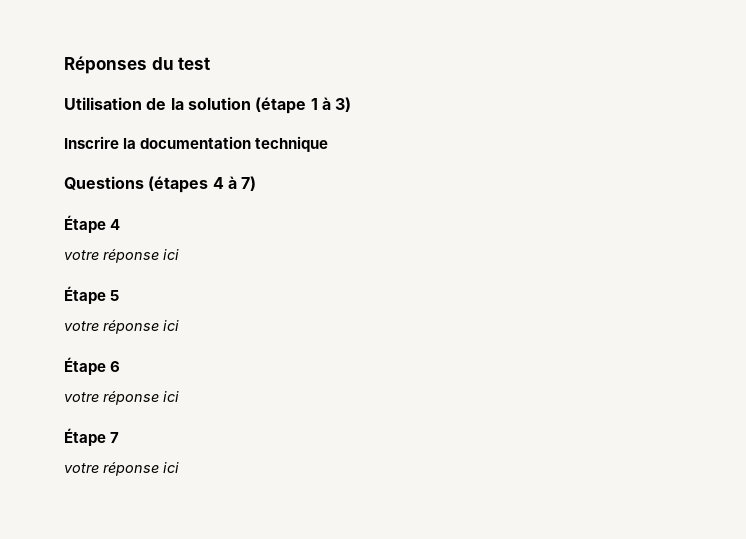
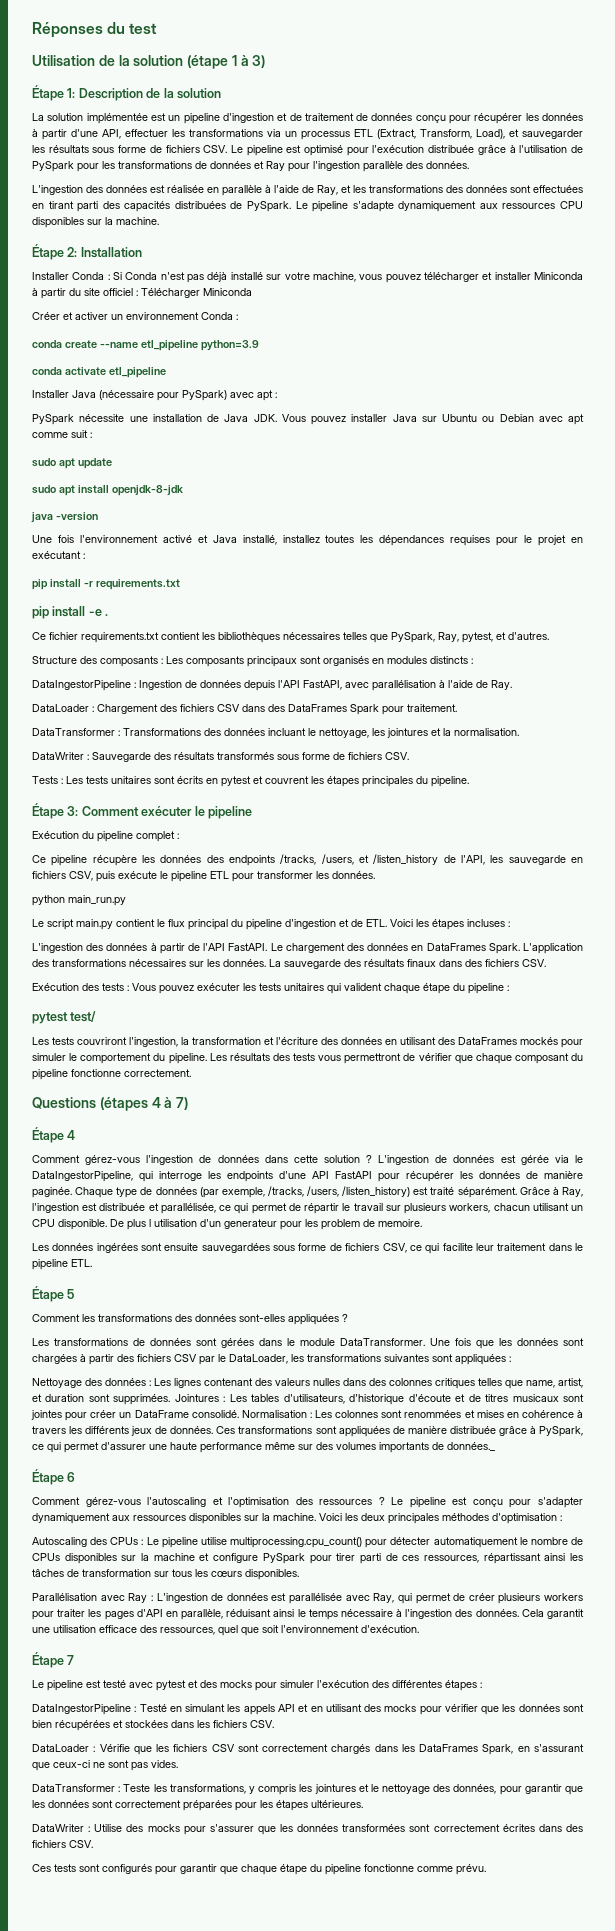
[64,136,329,152] Inscrire la documentation technique -> [32,85,221,101] [32,113,583,124] [32,129,583,140] [32,145,583,156] [32,161,469,172] [32,185,583,196] [32,201,583,212] [32,217,159,228] [32,244,142,260] [32,272,584,283] [32,288,252,299] [32,312,238,320] [32,340,259,351] [32,367,166,378] [32,390,277,401] [32,414,584,425] [32,430,92,438] [32,458,112,469] [32,485,183,496] [31,512,98,523] [32,535,583,546] [32,551,85,559] [32,579,180,590] [32,606,109,619] [32,632,549,643] [32,656,473,667] [32,680,512,691] [32,704,457,715] [32,728,519,738] [32,752,409,762] [32,776,469,787] [32,803,252,819] [32,831,179,842] [32,854,583,866] [32,871,375,882] [32,895,126,906] [32,919,510,930] [32,943,583,954] [32,959,546,969] [32,983,509,994] [32,1011,97,1024] [32,1037,583,1048] [32,1053,583,1064] [32,1069,191,1080] Étape 1: Description de la solution // La solution implémentée est un pipeline d'ingestion et de traitement de données conçu pour récupérer les données à partir d'une API, effectuer les transformations via un processus ETL (Extract, Transform, Load), et sauvegarder les résultats sous forme de fichiers CSV. Le pipeline est optimisé pour l'exécution distribuée grâce à l'utilisation de PySpark pour les transformations de données et Ray pour l'ingestion parallèle des données. // L'ingestion des données est réalisée en parallèle à l'aide de Ray, et les transformations des données sont effectuées en tirant parti des capacités distribuées de PySpark. Le pipeline s'adapte dynamiquement aux ressources CPU disponibles sur la machine. // Étape 2: Installation // Installer Conda : Si Conda n'est pas déjà installé sur votre machine, vous pouvez télécharger et installer Miniconda à partir du site officiel : Télécharger Miniconda // Créer et activer un environnement Conda : // conda create --name etl_pipeline python=3.9 // conda activate etl_pipeline // Installer Java (nécessaire pour PySpark) avec apt : // PySpark nécessite une installation de Java JDK. Vous pouvez installer Java sur Ubuntu ou Debian avec apt comme suit : // sudo apt update // sudo apt install openjdk-8-jdk // java -version // Une fois l'environnement activé et Java installé, installez toutes les dépendances requises pour le projet en exécutant : // pip install -r requirements.txt // pip install -e . // Ce fichier requirements.txt contient les bibliothèques nécessaires telles que PySpark, Ray, pytest, et d'autres. // Structure des composants : Les composants principaux sont organisés en modules distincts : // DataIngestorPipeline : Ingestion de données depuis l'API FastAPI, avec parallélisation à l'aide de Ray. // DataLoader : Chargement des fichiers CSV dans des DataFrames Spark pour traitement. // DataTransformer : Transformations des données incluant le nettoyage, les jointures et la normalisation. // DataWriter : Sauvegarde des résultats transformés sous forme de fichiers CSV. // Tests : Les tests unitaires sont écrits en pytest et couvrent les étapes principales du pipeline. // Étape 3: Comment exécuter le pipeline // Exécution du pipeline complet : // Ce pipeline récupère les données des endpoints /tracks, /users, et /listen_history de l'API, les sauvegarde en fichiers CSV, puis exécute le pipeline ETL pour transformer les données. // python main_run.py // Le script main.py contient le flux principal du pipeline d'ingestion et de ETL. Voici les étapes incluses : // L'ingestion des données à partir de l'API FastAPI. Le chargement des données en DataFrames Spark. L'application des transformations nécessaires sur les données. La sauvegarde des résultats finaux dans des fichiers CSV. // Exécution des tests : Vous pouvez exécuter les tests unitaires qui valident chaque étape du pipeline : // pytest test/ // Les tests couvriront l'ingestion, la transformation et l'écriture des données en utilisant des DataFrames mockés pour simuler le comportement du pipeline. Les résultats des tests vous permettront de vérifier que chaque composant du pipeline fonctionne correctement.
[64,249,179,263] [64,286,120,304] [64,320,179,334] [64,357,121,375] [64,391,179,405] [64,428,120,446] [64,462,179,476] votre réponse ici // Étape 5 // votre réponse ici // Étape 6 // votre réponse ici // Étape 7 // votre réponse ici -> [32,1155,583,1165] [32,1171,583,1182] [32,1186,583,1198] [32,1203,584,1214] [32,1219,422,1230] [32,1243,584,1254] [32,1259,92,1270] [32,1286,75,1302] [32,1314,348,1325] [32,1338,584,1349] [32,1354,511,1365] [32,1378,583,1389] [32,1394,584,1405] [31,1410,583,1421] [32,1426,583,1437] [32,1442,495,1453] [32,1469,76,1485] [32,1497,584,1508] [32,1513,562,1524] [32,1537,583,1548] [32,1553,583,1564] [32,1569,299,1580] [32,1593,583,1604] [32,1609,585,1620] [32,1625,419,1636] [32,1652,75,1668] [32,1680,482,1691] [32,1704,584,1715] [32,1720,274,1731] [32,1744,584,1755] [32,1760,178,1771] [32,1784,583,1795] [32,1800,363,1811] [32,1824,583,1835] [32,1840,93,1848] [32,1864,486,1875] Comment gérez-vous l'ingestion de données dans cette solution ? L'ingestion de données est gérée via le DataIngestorPipeline, qui interroge les endpoints d'une API FastAPI pour récupérer les données de manière paginée. Chaque type de données (par exemple, /tracks, /users, /listen_history) est traité séparément. Grâce à Ray, l'ingestion est distribuée et parallélisée, ce qui permet de répartir le travail sur plusieurs workers, chacun utilisant un CPU disponible. De plus l utilisation d'un generateur pour les problem de memoire. // Les données ingérées sont ensuite sauvegardées sous forme de fichiers CSV, ce qui facilite leur traitement dans le pipeline ETL. // Étape 5 // Comment les transformations des données sont-elles appliquées ? // Les transformations de données sont gérées dans le module DataTransformer. Une fois que les données sont chargées à partir des fichiers CSV par le DataLoader, les transformations suivantes sont appliquées : // Nettoyage des données : Les lignes contenant des valeurs nulles dans des colonnes critiques telles que name, artist, et duration sont supprimées. Jointures : Les tables d'utilisateurs, d'historique d'écoute et de titres musicaux sont jointes pour créer un DataFrame consolidé. Normalisation : Les colonnes sont renommées et mises en cohérence à travers les différents jeux de données. Ces transformations sont appliquées de manière distribuée grâce à PySpark, ce qui permet d'assurer une haute performance même sur des volumes importants de données._ // Étape 6 // Comment gérez-vous l'autoscaling et l'optimisation des ressources ? Le pipeline est conçu pour s'adapter dynamiquement aux ressources disponibles sur la machine. Voici les deux principales méthodes d'optimisation : // Autoscaling des CPUs : Le pipeline utilise multiprocessing.cpu_count() pour détecter automatiquement le nombre de CPUs disponibles sur la machine et configure PySpark pour tirer parti de ces ressources, répartissant ainsi les tâches de transformation sur tous les cœurs disponibles. // Parallélisation avec Ray : L'ingestion de données est parallélisée avec Ray, qui permet de créer plusieurs workers pour traiter les pages d'API en parallèle, réduisant ainsi le temps nécessaire à l'ingestion des données. Cela garantit une utilisation efficace des ressources, quel que soit l'environnement d'exécution. // Étape 7 // Le pipeline est testé avec pytest et des mocks pour simuler l'exécution des différentes étapes : // DataIngestorPipeline : Testé en simulant les appels API et en utilisant des mocks pour vérifier que les données sont bien récupérées et stockées dans les fichiers CSV. // DataLoader : Vérifie que les fichiers CSV sont correctement chargés dans les DataFrames Spark, en s'assurant que ceux-ci ne sont pas vides. // DataTransformer : Teste les transformations, y compris les jointures et le nettoyage des données, pour garantir que les données sont correctement préparées pour les étapes ultérieures. // DataWriter : Utilise des mocks pour s'assurer que les données transformées sont correctement écrites dans des fichiers CSV. // Ces tests sont configurés pour garantir que chaque étape du pipeline fonctionne comme prévu.

